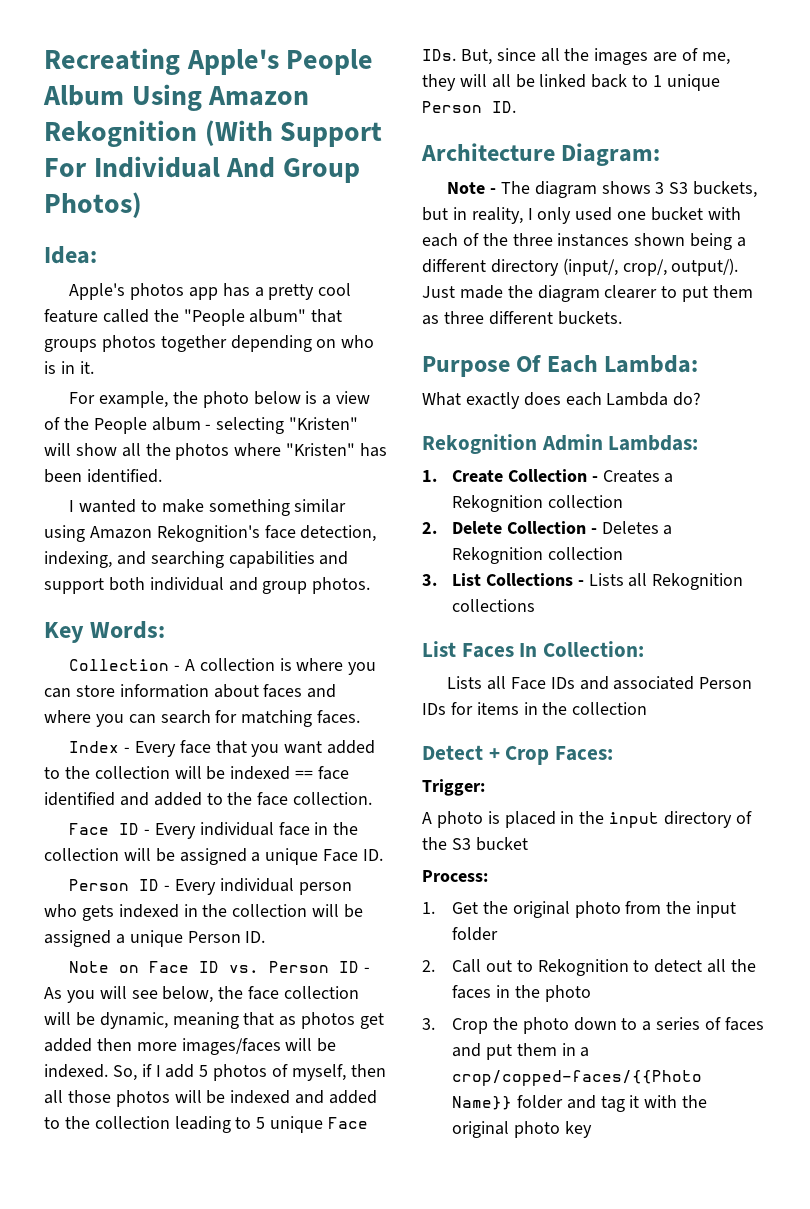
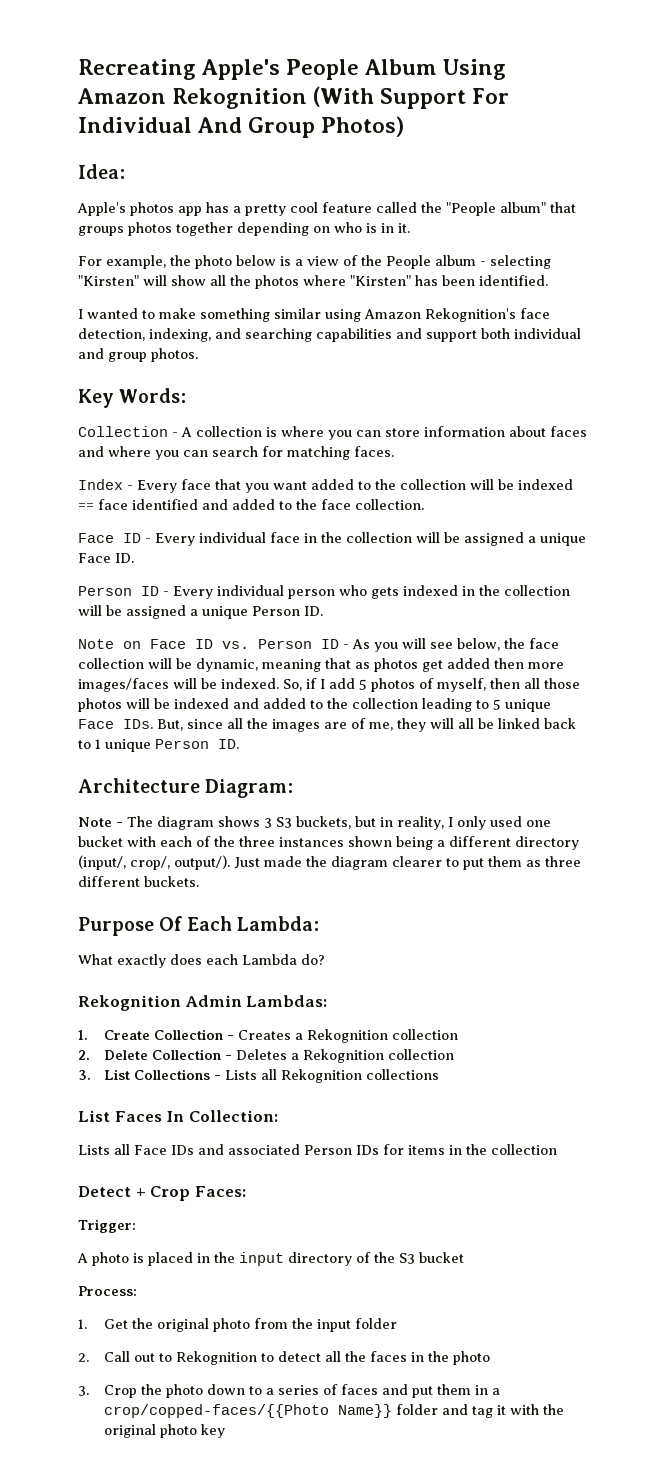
[289,417,359,430] "Kristen" -> [78,275,139,286] "Kirsten"
[286,443,356,456] "Kristen" -> [350,275,411,286] "Kirsten"

